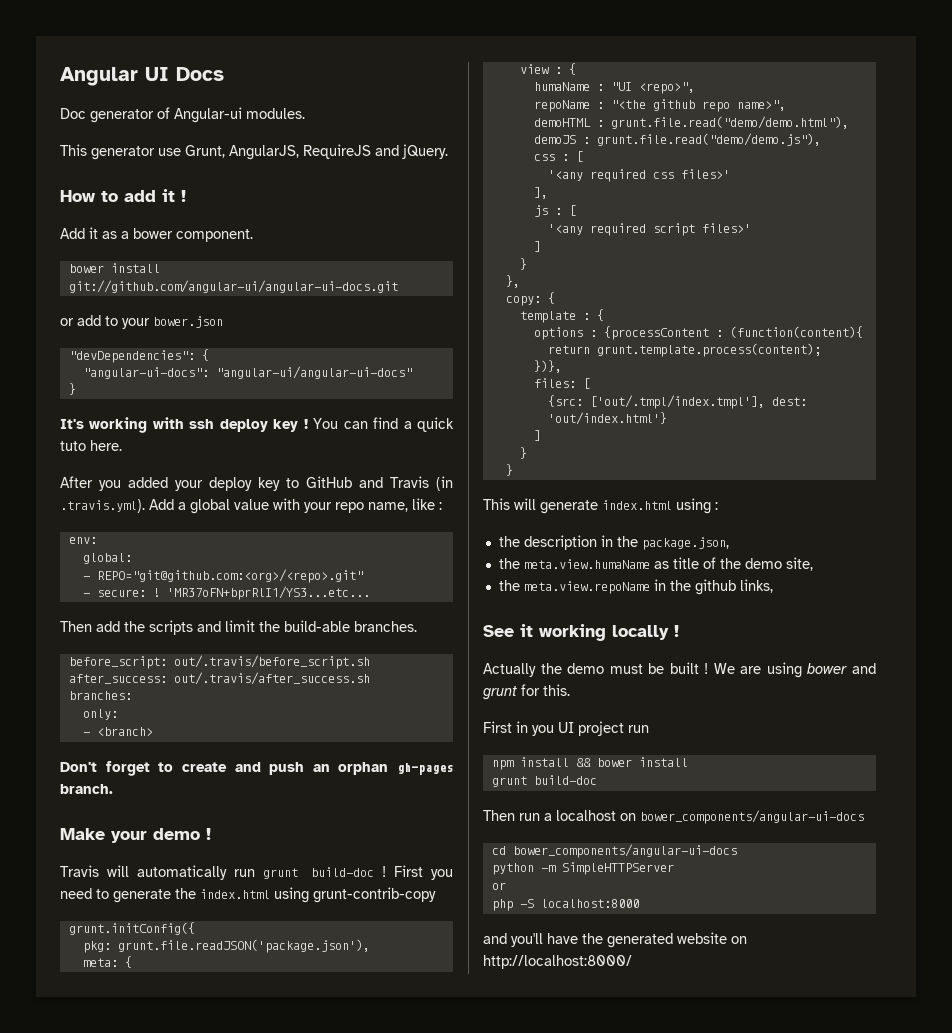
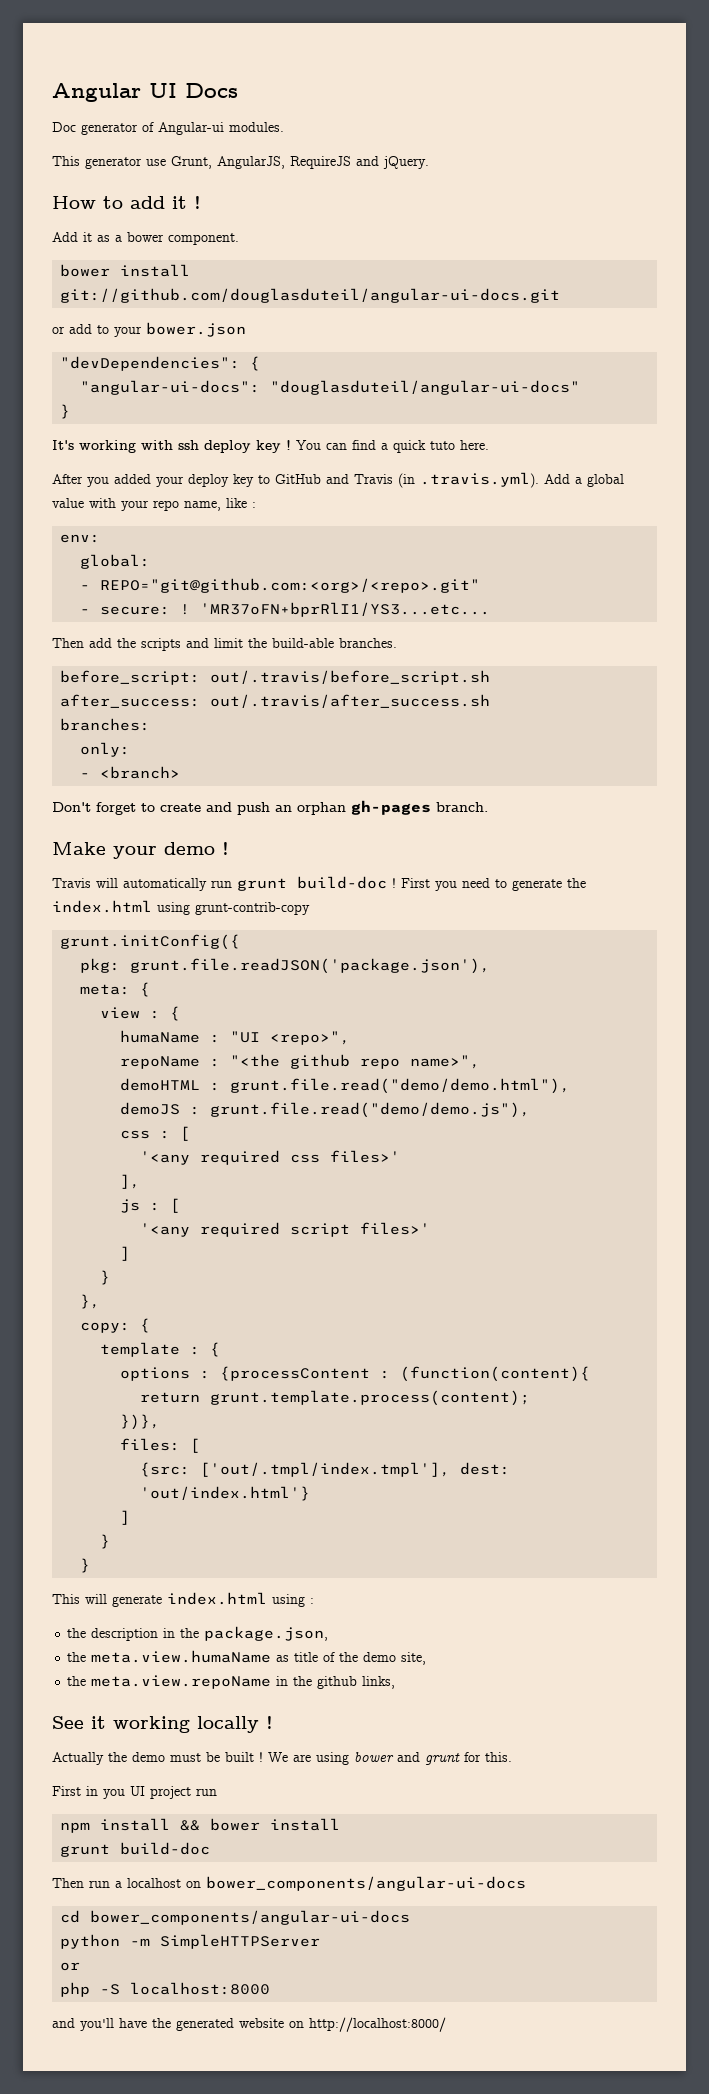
[68,280,398,293] git://github.com/angular-ui/angular-ui-docs.git -> [60,288,561,303] git://github.com/douglasduteil/angular-ui-docs.git
[215,366,412,379] "angular-ui/angular-ui-docs" -> [270,380,581,395] "douglasduteil/angular-ui-docs"

